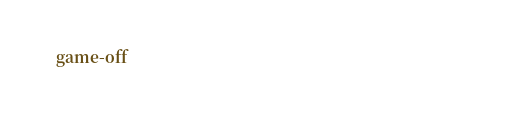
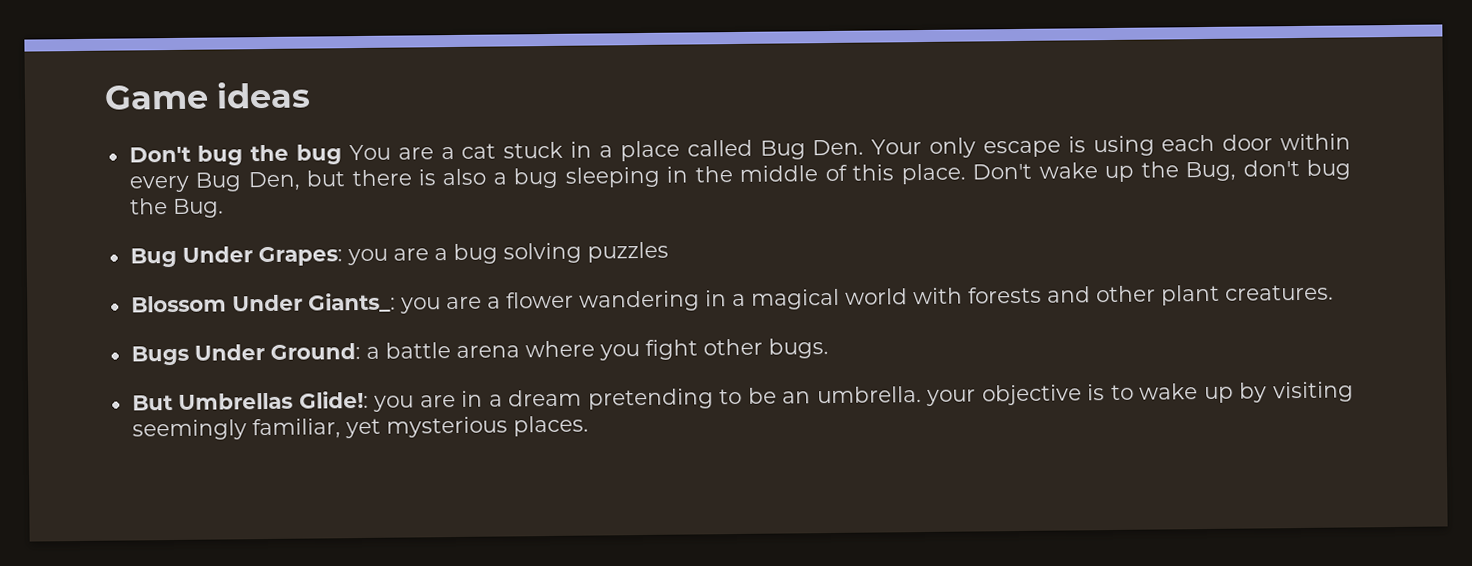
[56,49,129,67] game-off -> [104,81,312,110] [128,133,1352,166] [128,159,1351,193] [129,198,224,218] [129,241,669,268] [130,284,1334,314] [130,338,829,366] [131,381,1354,412] [131,415,589,441] Game ideas // Don't bug the bug You are a cat stuck in a place called Bug Den. Your only escape is using each door within every Bug Den, but there is also a bug sleeping in the middle of this place. Don't wake up the Bug, don't bug the Bug. // Bug Under Grapes: you are a bug solving puzzles // Blossom Under Giants_: you are a flower wandering in a magical world with forests and other plant creatures. // Bugs Under Ground: a battle arena where you fight other bugs. // But Umbrellas Glide!: you are in a dream pretending to be an umbrella. your objective is to wake up by visiting seemingly familiar, yet mysterious places.

